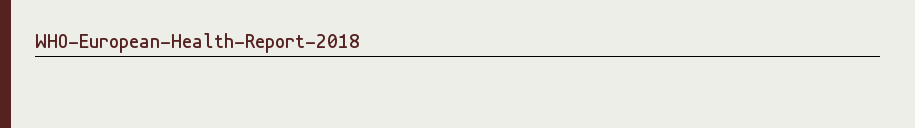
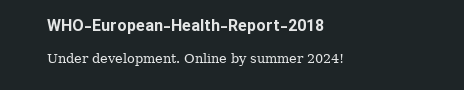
(360, 43) none -> [47,53,344,66] // Under development. Online by summer 2024!

